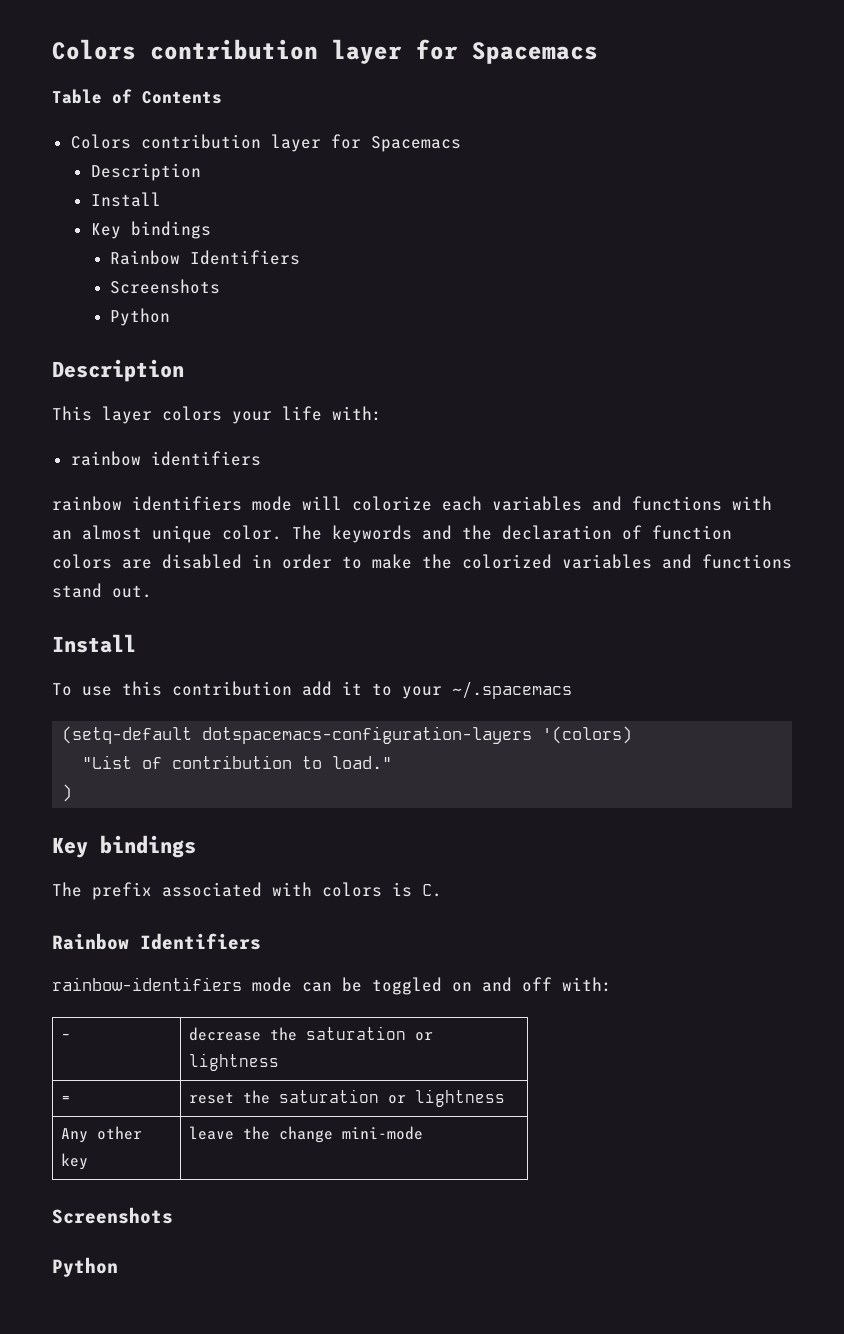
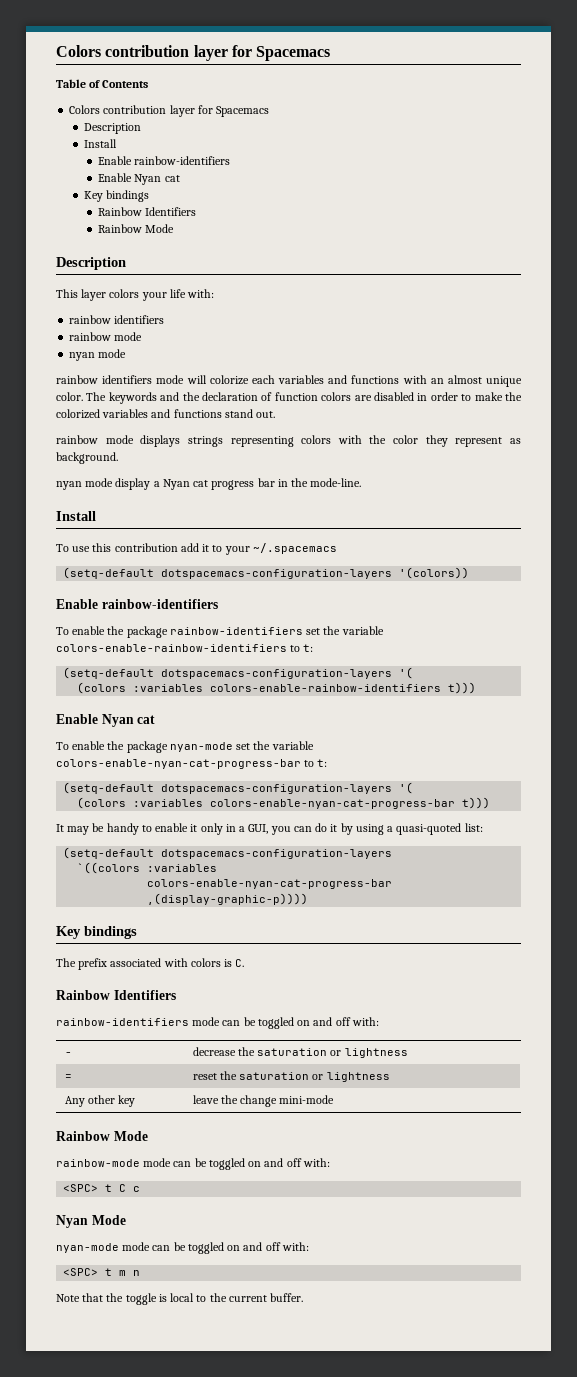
(161, 199) none -> [98,156,231,165] [98,173,180,185] // Enable rainbow-identifiers // Enable Nyan cat
[110,279,221,294] [110,308,171,326] Screenshots // Python -> [98,224,175,233] Rainbow Mode
(261, 458) none -> [69,332,143,341] [69,349,127,361] // rainbow mode // nyan mode
(152, 591) none -> [56,435,521,447] [56,452,118,464] [56,478,362,490] // rainbow mode displays strings representing colors with the color they represent as background. // nyan mode display a Nyan cat progress bar in the mode-line.
[542,726,633,744] [82,755,393,769] [62,784,73,802] '(colors) // "List of contribution to load." // ) -> [399,567,470,579] [56,599,218,609] [56,626,384,638] [56,644,314,652] [63,667,414,679] [77,682,477,694] [56,714,156,727] [56,741,314,753] [56,759,328,769] [63,782,414,794] [77,797,491,809] [56,823,483,835] [63,847,393,859] [77,862,218,874] [147,879,393,889] [147,893,309,905] '(colors)) // Enable rainbow-identifiers // To enable the package rainbow-identifiers set the variable colors-enable-rainbow-identifiers to t: // (setq-default dotspacemacs-configuration-layers '( // (colors :variables colors-enable-rainbow-identifiers t))) // Enable Nyan cat // To enable the package nyan-mode set the variable colors-enable-nyan-cat-progress-bar to t: // (setq-default dotspacemacs-configuration-layers '( // (colors :variables colors-enable-nyan-cat-progress-bar t))) // It may be handy to enable it only in a GUI, you can do it by using a quasi-quoted list: // (setq-default dotspacemacs-configuration-layers // `((colors :variables // colors-enable-nyan-cat-progress-bar ,(display-graphic-p))))
[52,1207,173,1224] [52,1257,118,1277] Screenshots // Python -> [56,1131,148,1141] [56,1158,330,1170] [63,1184,141,1192] [56,1215,126,1228] [56,1242,309,1254] [63,1268,141,1276] [56,1293,304,1305] Rainbow Mode // rainbow-mode mode can be toggled on and off with: // <SPC> t C c // Nyan Mode // nyan-mode mode can be toggled on and off with: // <SPC> t m n // Note that the toggle is local to the current buffer.

